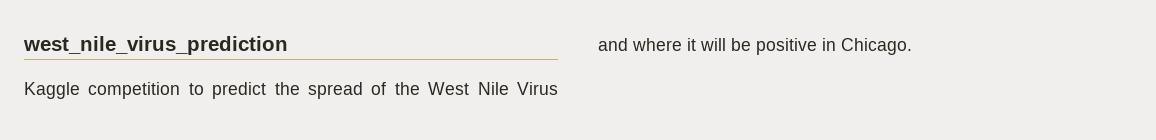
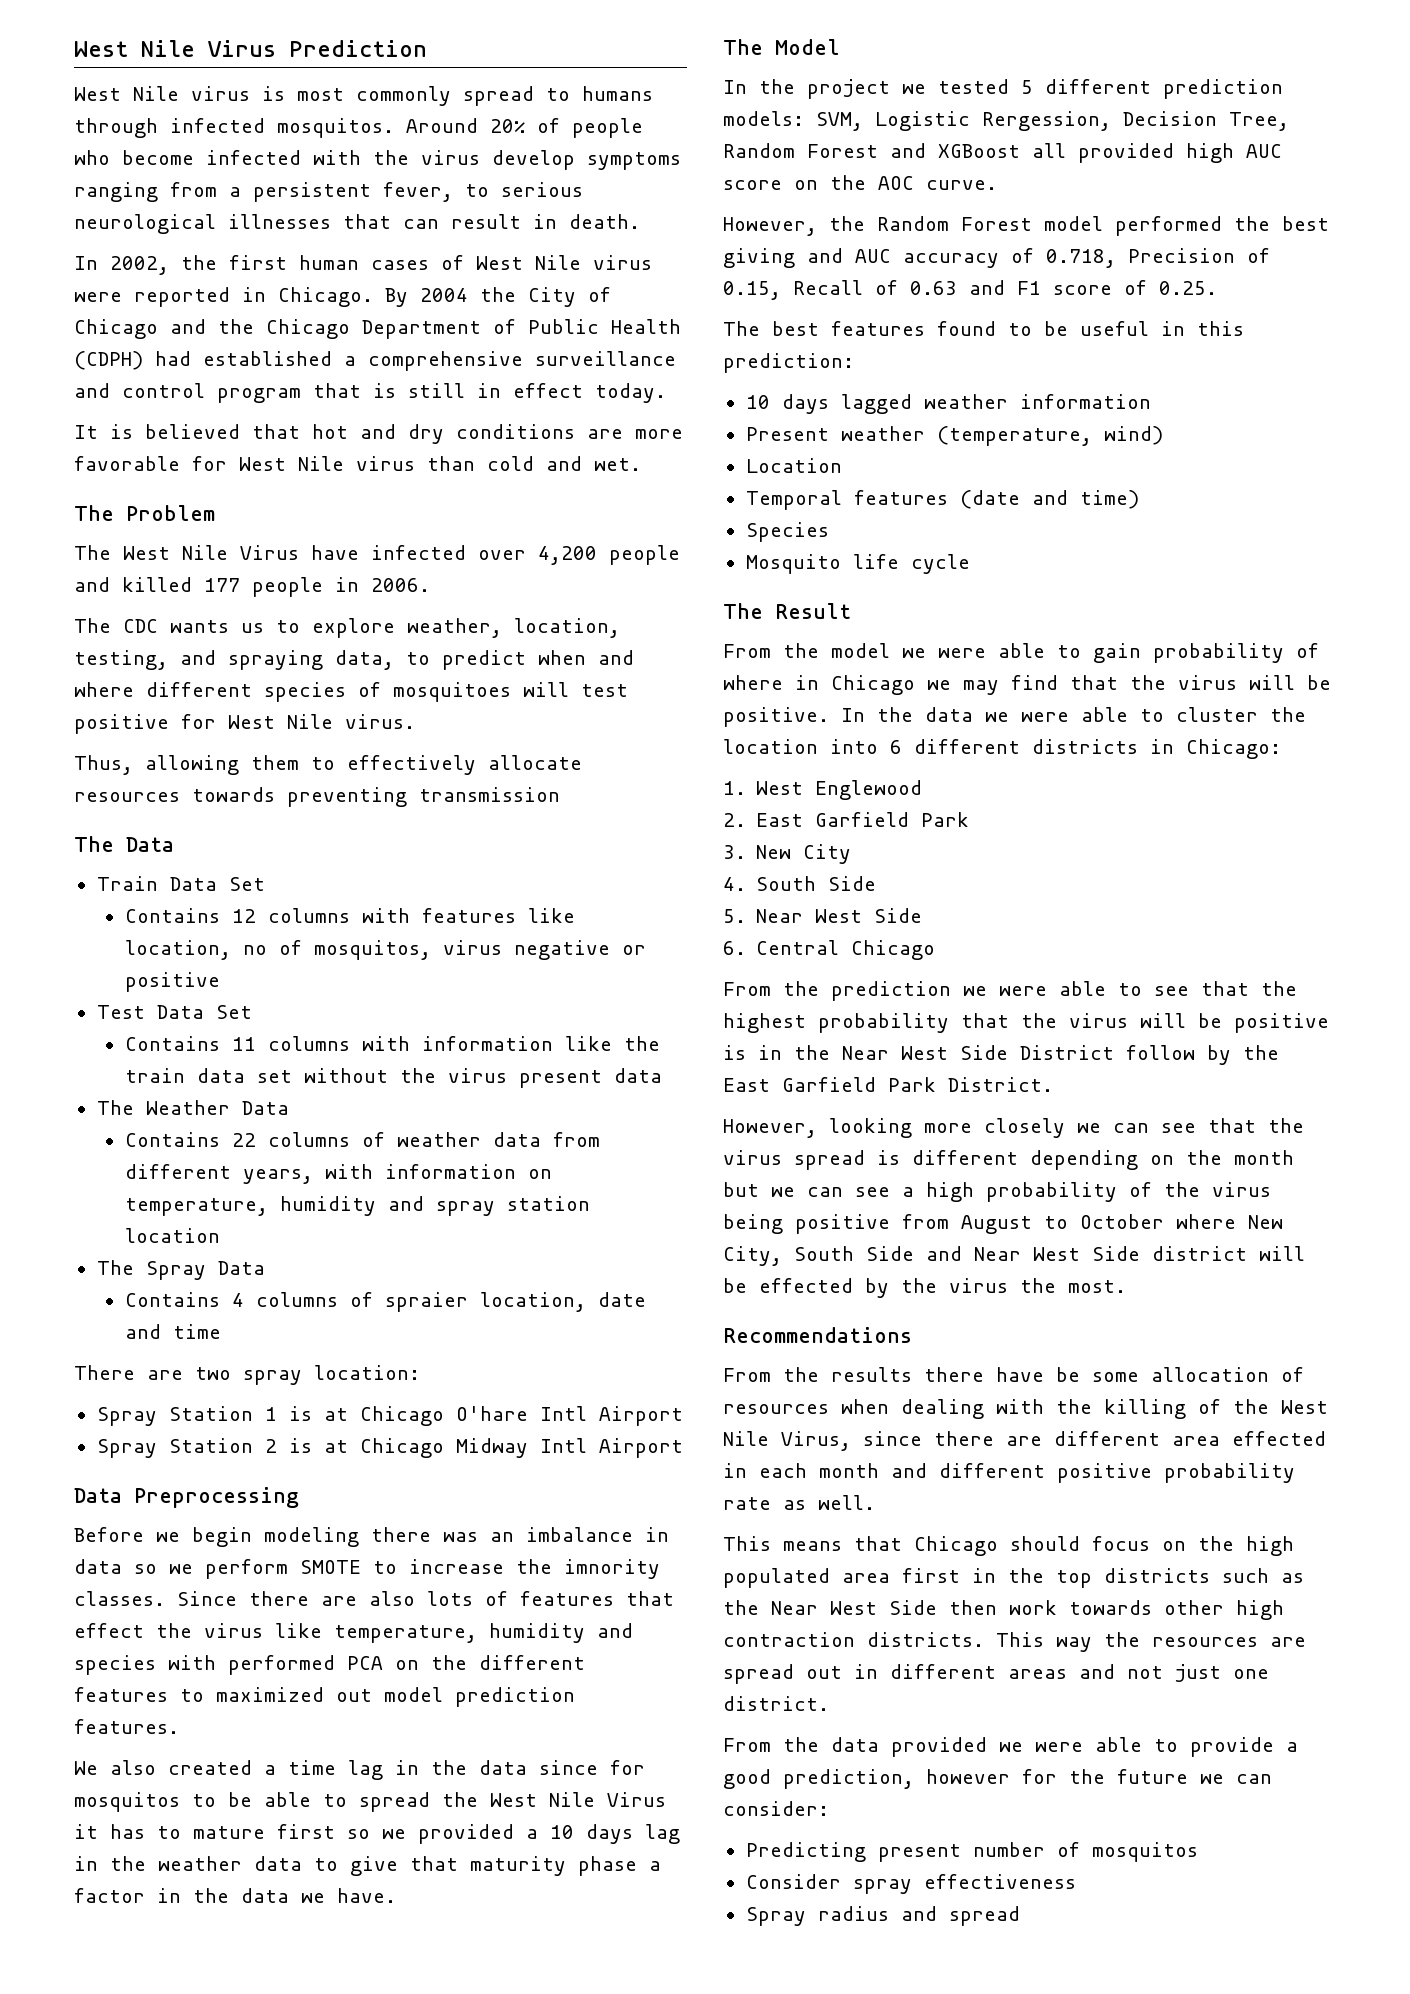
[23,36,288,55] [24,82,558,99] [598,38,912,55] west_nile_virus_prediction // Kaggle competition to predict the spread of the West Nile Virus and where it will be positive in Chicago. -> [74,40,427,57] [74,86,653,106] [74,118,643,138] [74,150,681,170] [74,182,583,202] [74,214,640,234] [74,255,652,275] [74,287,611,307] [74,319,681,339] [74,351,676,371] [74,383,666,403] [74,424,683,444] [74,456,641,471] [74,505,215,521] [74,545,680,565] [74,577,430,597] [74,618,620,638] [74,650,634,670] [74,682,628,702] [74,714,415,734] [74,755,582,775] [74,787,560,807] [74,836,174,852] [96,876,265,891] [124,908,575,923] [124,940,646,960] [124,972,220,992] [96,1005,252,1019] [124,1036,660,1051] [124,1068,662,1088] [96,1100,289,1115] [124,1132,600,1147] [124,1164,552,1184] [124,1196,590,1216] [124,1228,220,1243] [96,1260,265,1280] [124,1292,646,1312] [124,1324,221,1339] [74,1365,420,1385] [96,1406,683,1426] [96,1438,683,1458] [74,1487,299,1508] [74,1527,669,1547] [74,1559,660,1579] [74,1591,674,1606] [74,1623,633,1643] [74,1655,585,1675] [74,1687,575,1707] [74,1719,179,1734] [74,1760,645,1780] [74,1792,666,1812] [74,1824,680,1844] [74,1856,661,1876] [74,1888,396,1903] [723,39,840,55] [723,79,1283,99] [723,111,1289,131] [723,143,1282,163] [723,175,997,190] [723,216,1329,236] [723,248,1270,268] [723,280,1217,300] [723,321,1244,336] [723,353,854,373] [745,394,1151,414] [745,426,1163,446] [745,458,842,473] [745,490,1139,510] [745,522,829,542] [745,554,970,574] [723,603,851,619] [723,643,1319,663] [723,675,1331,695] [723,707,1306,727] [723,739,1281,759] [723,780,923,800] [723,812,970,827] [723,844,852,864] [723,876,877,891] [723,908,923,923] [723,940,936,960] [723,981,1297,1001] [723,1013,1329,1033] [723,1045,1279,1065] [723,1077,1053,1092] [723,1118,1304,1138] [723,1150,1294,1170] [723,1182,1271,1202] [723,1214,1283,1234] [723,1246,1305,1266] [723,1278,1126,1298] [723,1327,912,1343] [723,1367,1304,1382] [723,1399,1328,1419] [723,1431,1326,1451] [723,1463,1295,1483] [723,1495,875,1510] [723,1536,1294,1556] [723,1568,1304,1588] [723,1600,1284,1620] [723,1632,1306,1652] [723,1664,1269,1684] [723,1696,829,1711] [723,1737,1298,1757] [723,1769,1272,1789] [723,1801,829,1816] [745,1842,1198,1862] [745,1874,1076,1894] [745,1906,1020,1926] West Nile Virus Prediction // West Nile virus is most commonly spread to humans through infected mosquitos. Around 20% of people who become infected with the virus develop symptoms ranging from a persistent fever, to serious neurological illnesses that can result in death. // In 2002, the first human cases of West Nile virus were reported in Chicago. By 2004 the City of Chicago and the Chicago Department of Public Health (CDPH) had established a comprehensive surveillance and control program that is still in effect today. // It is believed that hot and dry conditions are more favorable for West Nile virus than cold and wet. // The Problem // The West Nile Virus have infected over 4,200 people and killed 177 people in 2006. // The CDC wants us to explore weather, location, testing, and spraying data, to predict when and where different species of mosquitoes will test positive for West Nile virus. // Thus, allowing them to effectively allocate resources towards preventing transmission // The Data // Train Data Set // Contains 12 columns with features like location, no of mosquitos, virus negative or positive // Test Data Set // Contains 11 columns with information like the train data set without the virus present data // The Weather Data // Contains 22 columns of weather data from different years, with information on temperature, humidity and spray station location // The Spray Data // Contains 4 columns of spraier location, date and time // There are two spray location: // Spray Station 1 is at Chicago O'hare Intl Airport // Spray Station 2 is at Chicago Midway Intl Airport // Data Preprocessing // Before we begin modeling there was an imbalance in data so we perform SMOTE to increase the imnority classes. Since there are also lots of features that effect the virus like temperature, humidity and species with performed PCA on the different features to maximized out model prediction features. // We also created a time lag in the data since for mosquitos to be able to spread the West Nile Virus it has to mature first so we provided a 10 days lag in the weather data to give that maturity phase a factor in the data we have. // The Model // In the project we tested 5 different prediction models: SVM, Logistic Rergession, Decision Tree, Random Forest and XGBoost all provided high AUC score on the AOC curve. // However, the Random Forest model performed the best giving and AUC accuracy of 0.718, Precision of 0.15, Recall of 0.63 and F1 score of 0.25. // The best features found to be useful in this prediction: // 10 days lagged weather information // Present weather (temperature, wind) // Location // Temporal features (date and time) // Species // Mosquito life cycle // The Result // From the model we were able to gain probability of where in Chicago we may find that the virus will be positive. In the data we were able to cluster the location into 6 different districts in Chicago: // 1. West Englewood // 2. East Garfield Park // 3. New City // 4. South Side // 5. Near West Side // 6. Central Chicago // From the prediction we were able to see that the highest probability that the virus will be positive is in the Near West Side District follow by the East Garfield Park District. // However, looking more closely we can see that the virus spread is different depending on the month but we can see a high probability of the virus being positive from August to October where New City, South Side and Near West Side district will be effected by the virus the most. // Recommendations // From the results there have be some allocation of resources when dealing with the killing of the West Nile Virus, since there are different area effected in each month and different positive probability rate as well. // This means that Chicago should focus on the high populated area first in the top districts such as the Near West Side then work towards other high contraction districts. This way the resources are spread out in different areas and not just one district. // From the data provided we were able to provide a good prediction, however for the future we can consider: // Predicting present number of mosquitos // Consider spray effectiveness // Spray radius and spread

